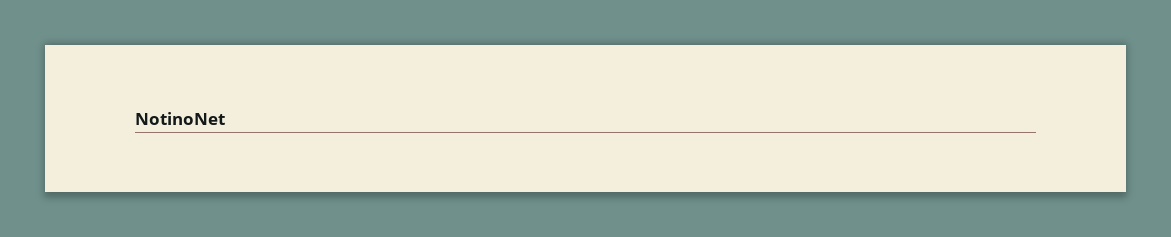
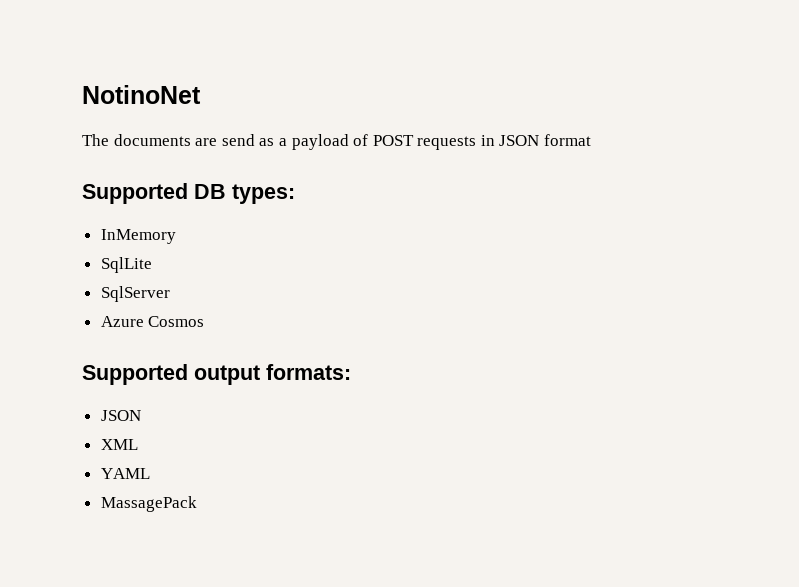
(225, 118) none -> [82,134,592,150] [82,183,295,204] [100,229,176,244] [100,257,152,273] [100,286,170,302] [100,316,205,327] [82,364,351,385] [100,410,141,421] [100,439,138,450] [100,468,150,479] [100,496,197,512] // The documents are send as a payload of POST requests in JSON format // Supported DB types: // InMemory // SqlLite // SqlServer // Azure Cosmos // Supported output formats: // JSON // XML // YAML // MassagePack

